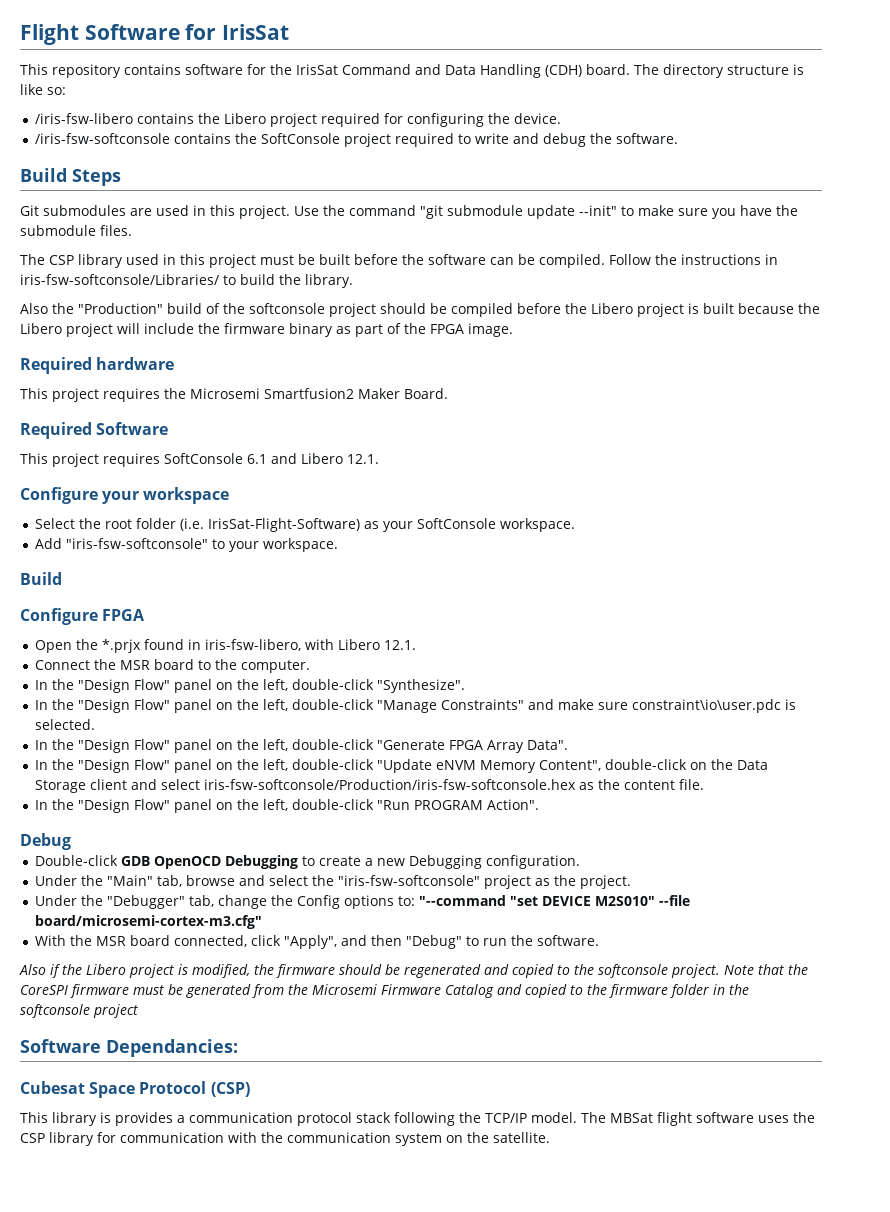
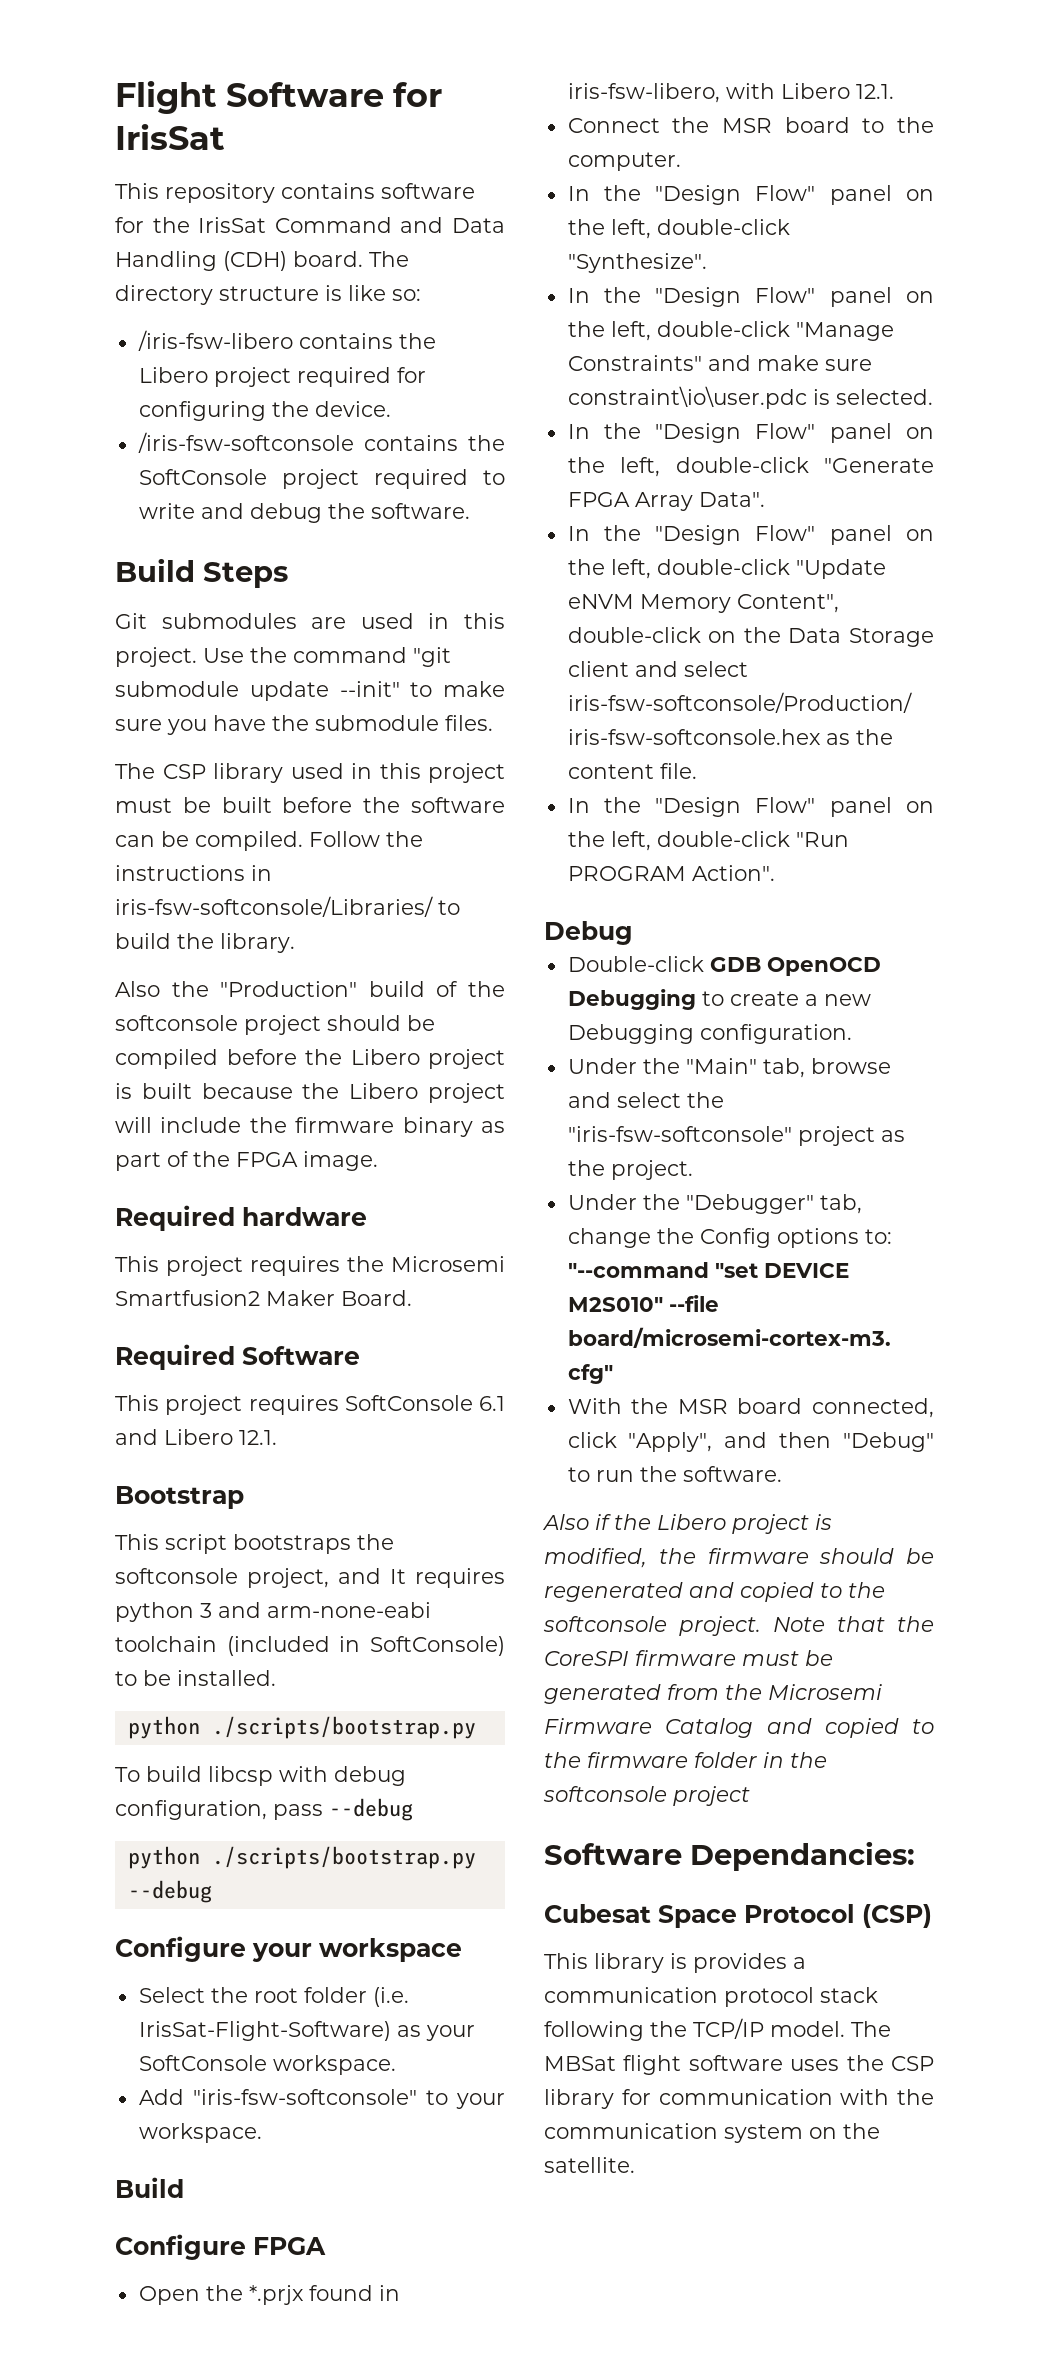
(379, 459) none -> [115,1486,244,1509] [115,1534,394,1554] [115,1568,505,1588] [115,1602,431,1622] [115,1636,505,1656] [115,1670,276,1686] [127,1716,476,1739] [115,1766,406,1786] [115,1798,413,1821] [127,1846,476,1869] [127,1880,212,1903] // Bootstrap // This script bootstraps the softconsole project, and It requires python 3 and arm-none-eabi toolchain (included in SoftConsole) to be installed. // python ./scripts/bootstrap.py // To build libcsp with debug configuration, pass --debug // python ./scripts/bootstrap.py --debug

